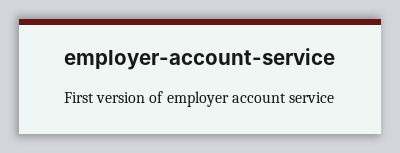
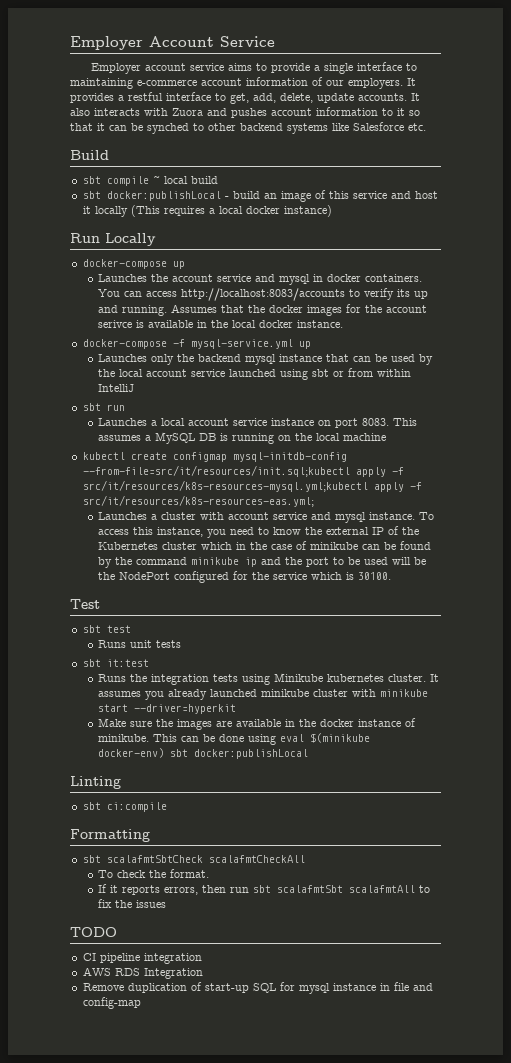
[64,48,335,70] [64,91,334,107] employer-account-service // First version of employer account service -> [70,36,275,50] [91,62,418,74] [70,77,416,89] [70,92,420,104] [70,107,420,118] [70,122,426,134] [70,150,109,160] [82,175,218,186] [82,190,438,202] [82,205,332,217] [70,233,156,246] [82,259,185,269] [98,274,423,285] [98,288,429,301] [98,304,428,316] [98,320,344,328] [82,339,311,349] [98,354,434,365] [98,368,412,380] [98,384,135,392] [82,403,125,411] [98,418,418,428] [98,432,387,444] [82,452,347,462] [82,465,404,477] [82,480,422,492] [82,495,314,507] [98,512,435,523] [98,526,420,538] [98,541,432,550] [98,557,427,568] [98,571,392,583] [70,599,100,609] [82,625,131,633] [98,640,182,648] [82,659,149,667] [98,673,440,685] [98,689,429,700] [98,704,237,714] [98,718,417,730] [98,733,371,745] [98,748,309,759] [70,776,121,789] [82,802,167,812] [70,829,150,842] [82,855,305,863] [98,869,210,878] [98,884,431,895] [98,899,167,908] [70,927,117,937] [82,953,202,964] [82,967,203,979] [82,982,433,994] [82,997,141,1009] Employer Account Service // Employer account service aims to provide a single interface to maintaining e-commerce account information of our employers. It provides a restful interface to get, add, delete, update accounts. It also interacts with Zuora and pushes account information to it so that it can be synched to other backend systems like Salesforce etc. // Build // sbt compile ~ local build // sbt docker:publishLocal - build an image of this service and host it locally (This requires a local docker instance) // Run Locally // docker-compose up // Launches the account service and mysql in docker containers. You can access http://localhost:8083/accounts to verify its up and running. Assumes that the docker images for the account serivce is available in the local docker instance. // docker-compose -f mysql-service.yml up // Launches only the backend mysql instance that can be used by the local account service launched using sbt or from within IntelliJ // sbt run // Launches a local account service instance on port 8083. This assumes a MySQL DB is running on the local machine // kubectl create configmap mysql-initdb-config --from-file=src/it/resources/init.sql;kubectl apply -f src/it/resources/k8s-resources-mysql.yml;kubectl apply -f src/it/resources/k8s-resources-eas.yml; // Launches a cluster with account service and mysql instance. To access this instance, you need to know the external IP of the Kubernetes cluster which in the case of minikube can be found by the command minikube ip and the port to be used will be the NodePort configured for the service which is 30100. // Test // sbt test // Runs unit tests // sbt it:test // Runs the integration tests using Minikube kubernetes cluster. It assumes you already launched minikube cluster with minikube start --driver=hyperkit // Make sure the images are available in the docker instance of minikube. This can be done using eval $(minikube docker-env) sbt docker:publishLocal // Linting // sbt ci:compile // Formatting // sbt scalafmtSbtCheck scalafmtCheckAll // To check the format. // If it reports errors, then run sbt scalafmtSbt scalafmtAll to fix the issues // TODO // CI pipeline integration // AWS RDS Integration // Remove duplication of start-up SQL for mysql instance in file and config-map

